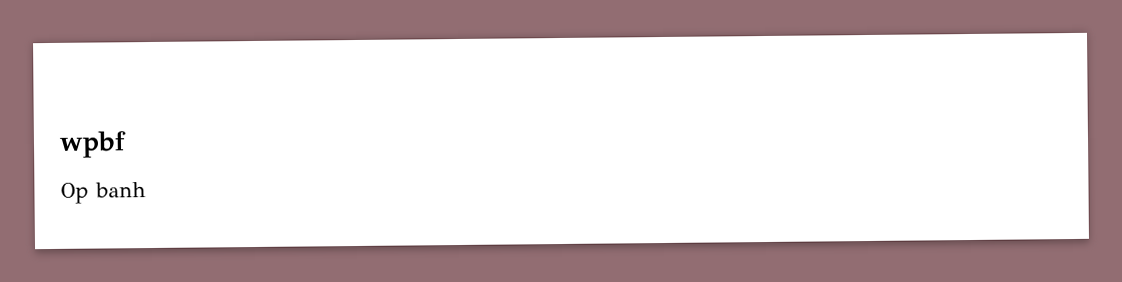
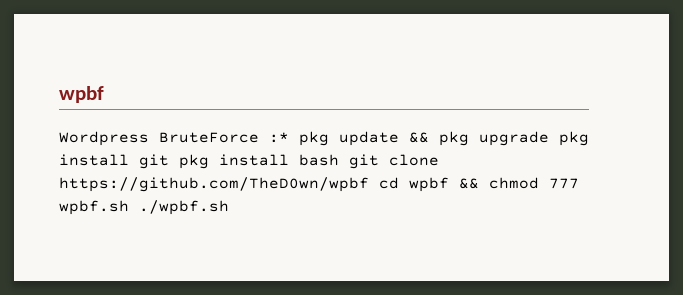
[60,182,146,204] Op banh -> [59,131,589,146] [59,154,439,169] [59,177,579,192] [59,200,229,215] Wordpress BruteForce :* pkg update && pkg upgrade pkg install git pkg install bash git clone https://github.com/TheD0wn/wpbf cd wpbf && chmod 777 wpbf.sh ./wpbf.sh

